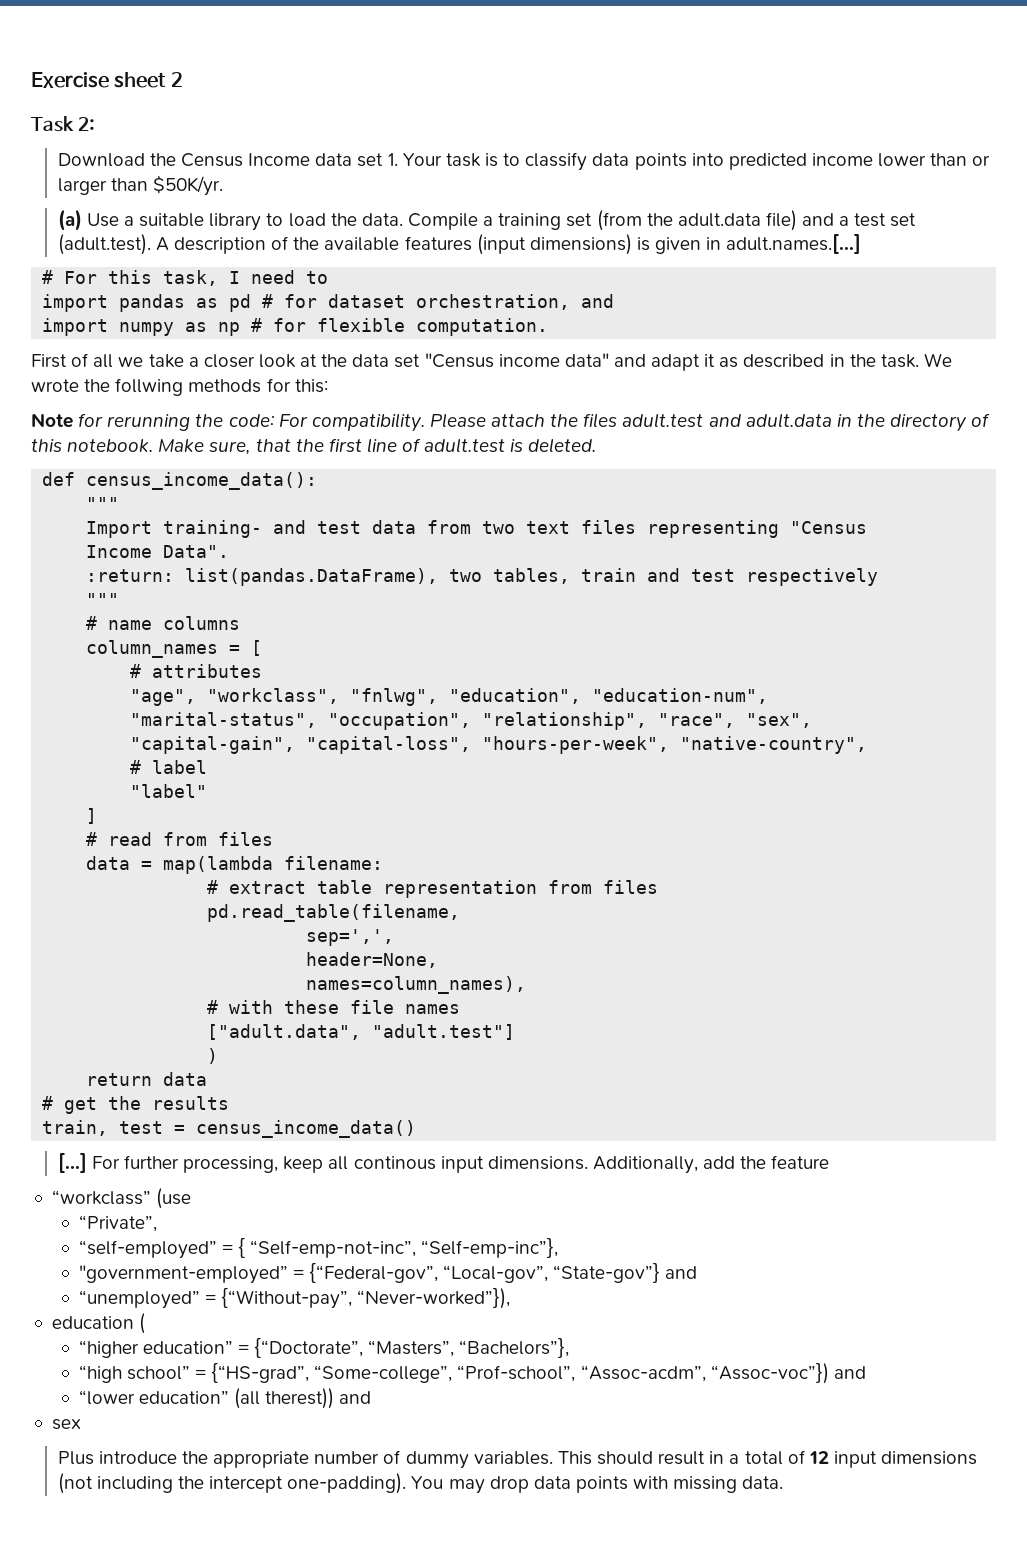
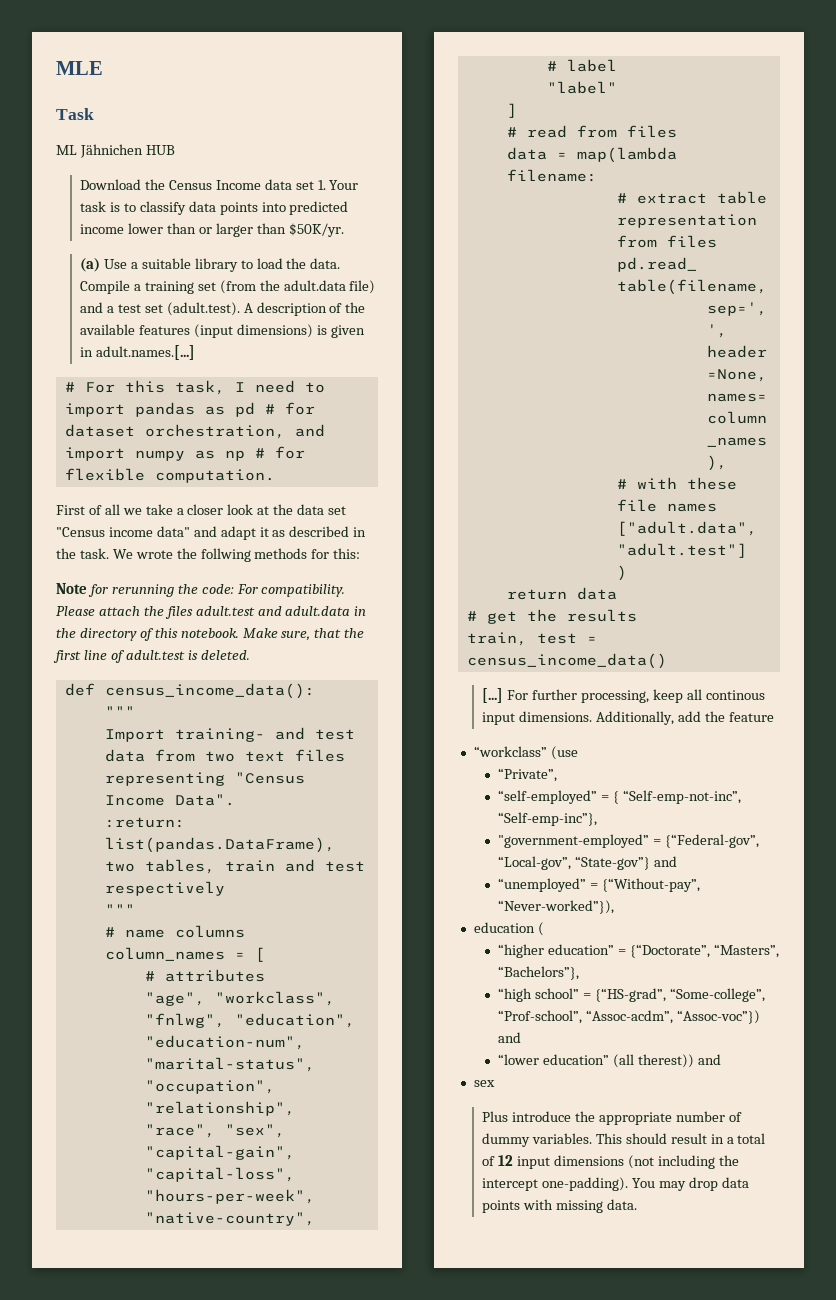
[31,72,183,88] [31,116,96,132] Exercise sheet 2 // Task 2: -> [56,61,103,75] [56,108,94,120] [56,144,175,158] MLE // Task // ML Jähnichen HUB

